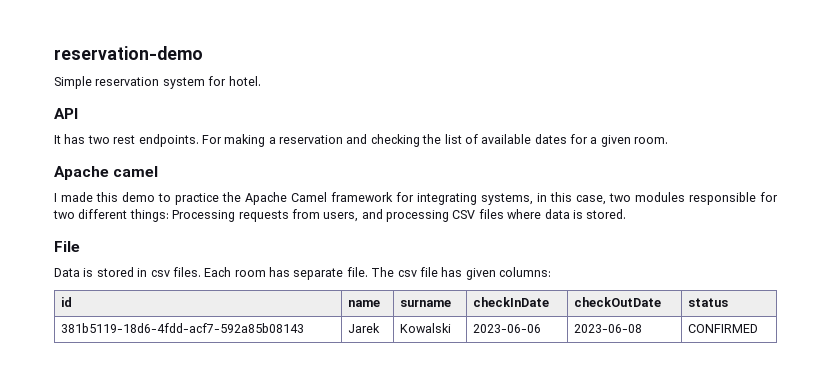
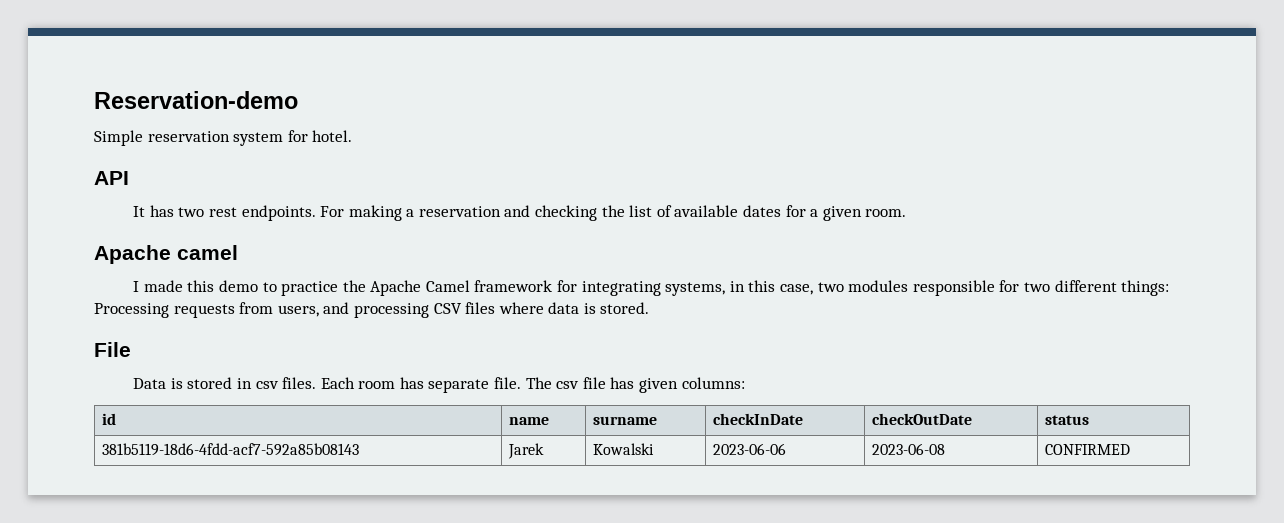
[54,46,203,60] reservation-demo -> [94,91,298,109] Reservation-demo

